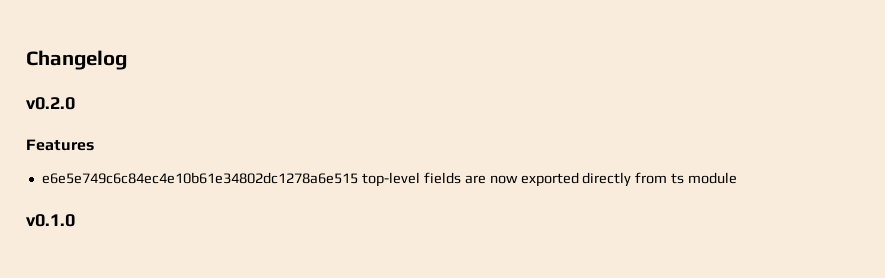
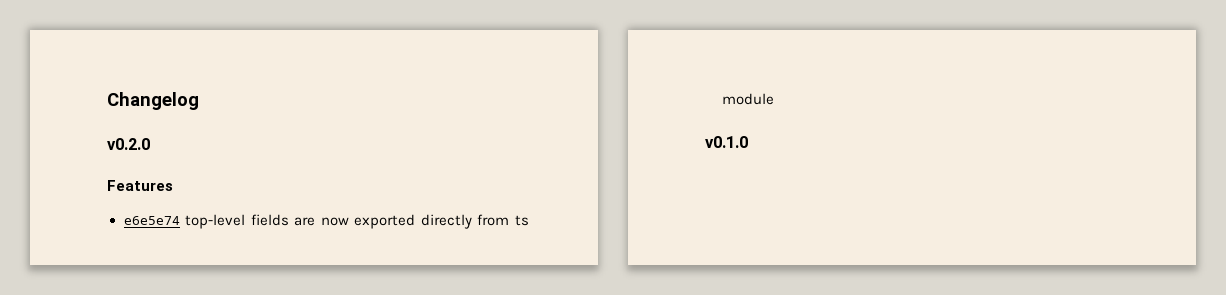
[41,172,358,184] e6e5e749c6c84ec4e10b61e34802dc1278a6e515 -> [123,216,180,225] e6e5e74

